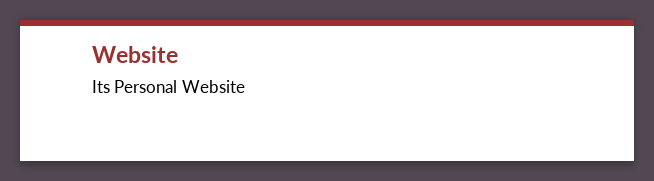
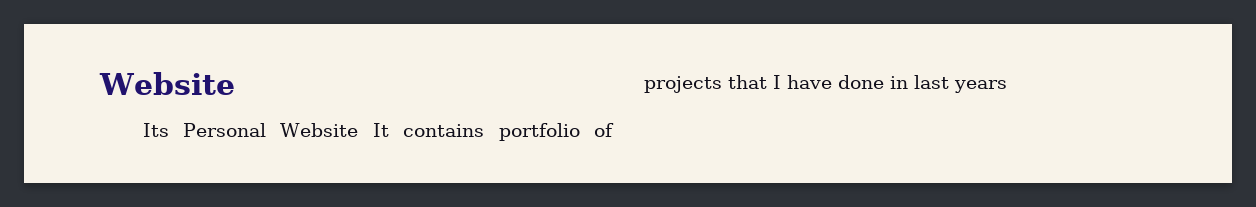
(245, 86) none -> [372,123,614,141] [644,75,1007,93] It contains portfolio of projects that I have done in last years

